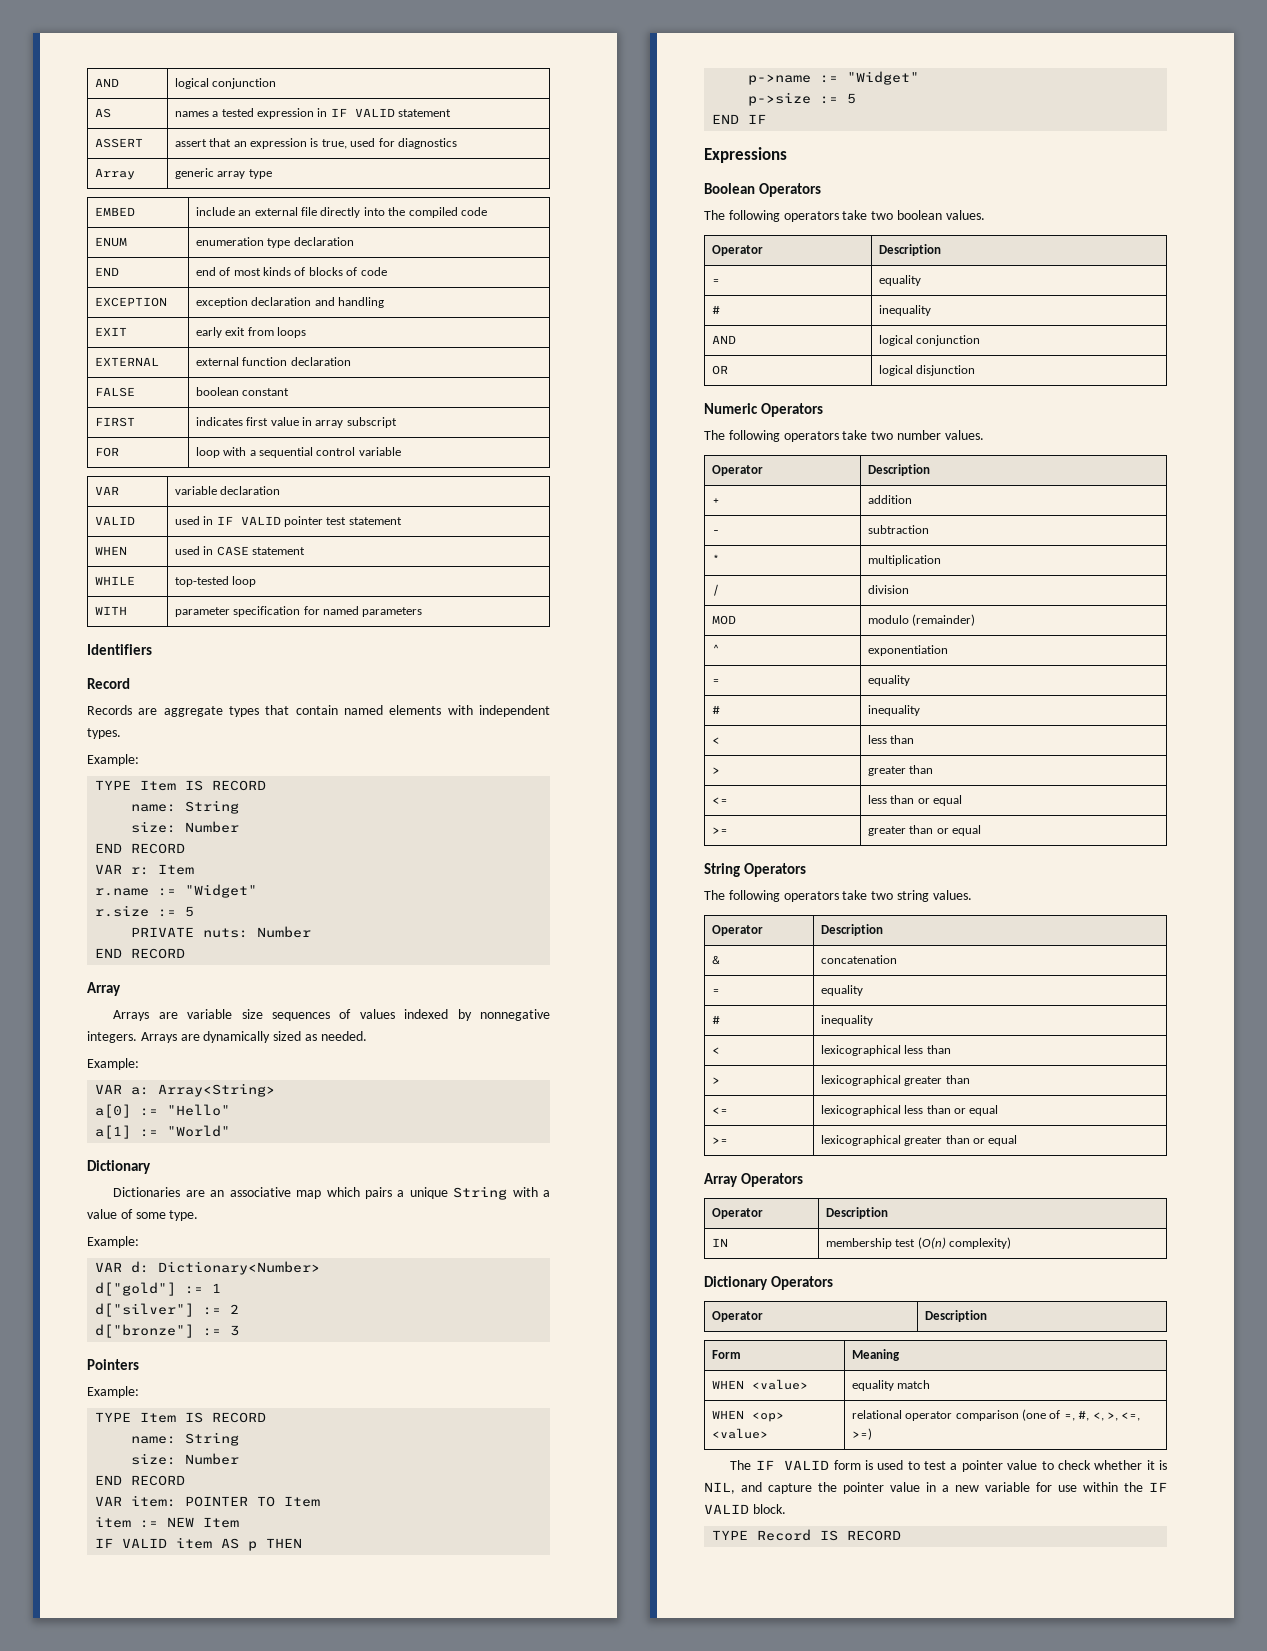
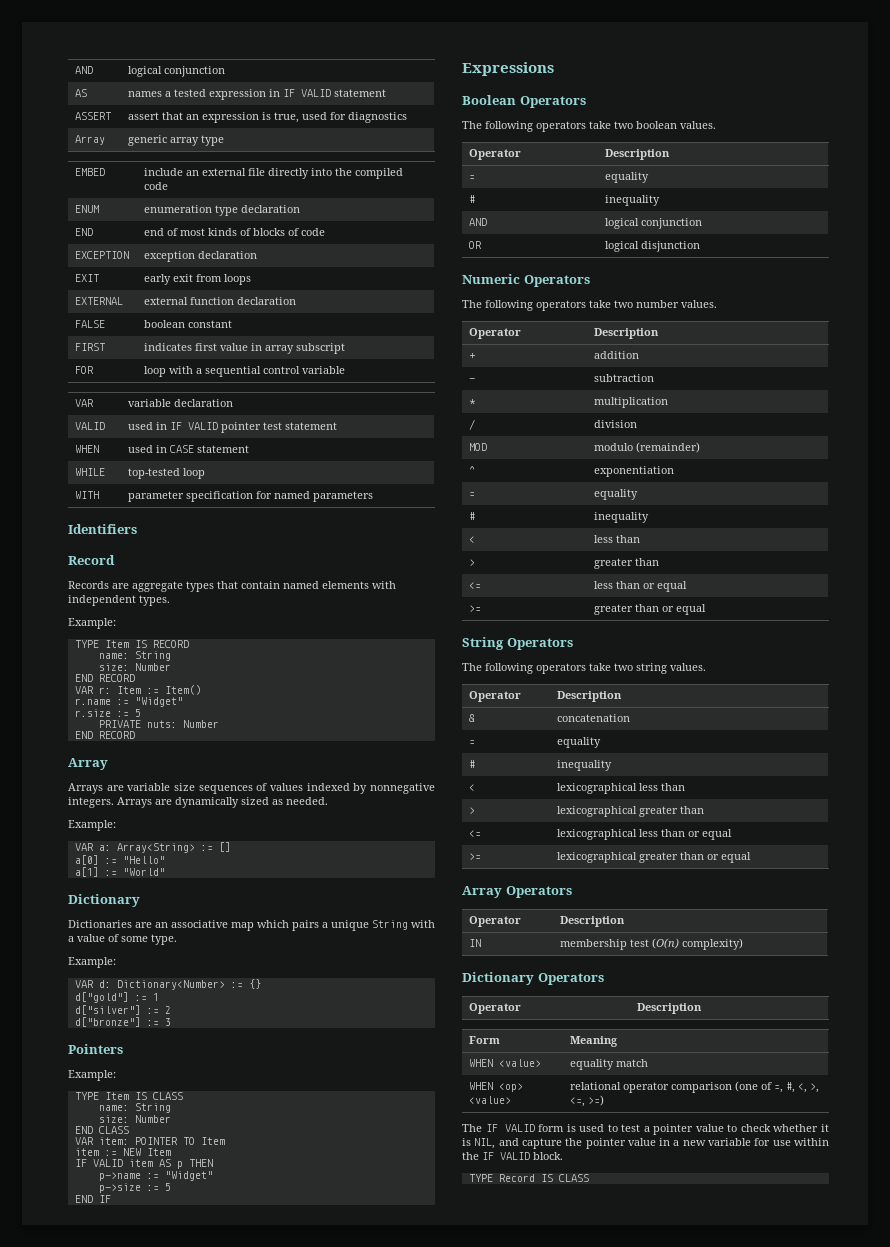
[314,297,385,308] and handling -> (258, 255) none
(195, 869) none -> [146,685,201,695] := Item()
(276, 1090) none -> [200,842,231,852] := []
(321, 1268) none -> [230,979,261,989] := {}
[212,1412,267,1423] [131,1432,240,1446] [131,1453,240,1465] [95,1475,186,1486] RECORD // name: String // size: Number // END RECORD -> [152,1092,183,1100] [98,1103,171,1113] [98,1115,171,1123] [74,1126,129,1134] CLASS // name: String // size: Number // END CLASS
[847,1530,902,1541] RECORD -> [558,1174,589,1182] CLASS

